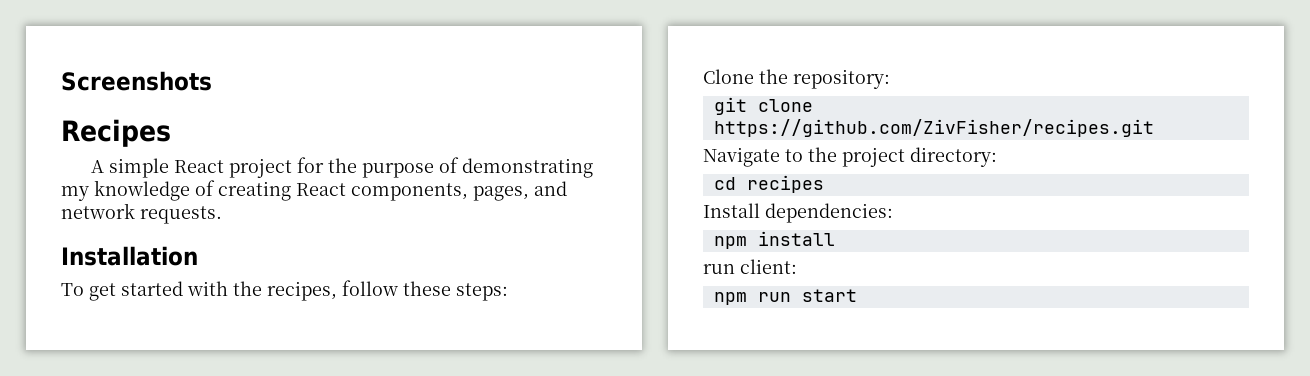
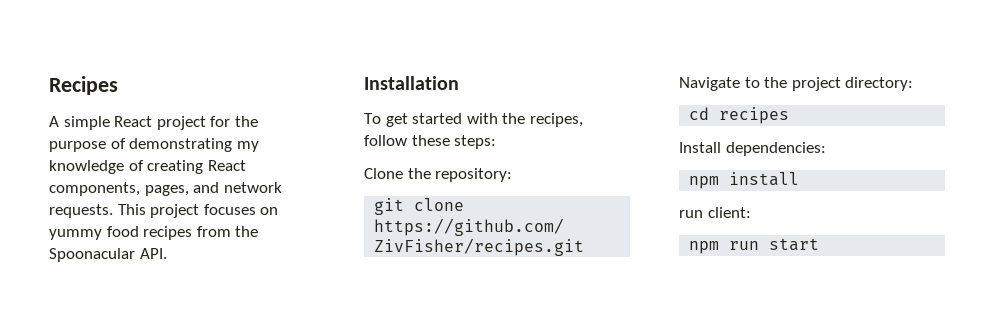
[61,71,212,91] Screenshots // -> (49, 85) none
(222, 215) none -> [117,204,279,218] [49,226,259,240] [49,248,167,262] This project focuses on yummy food recipes from the Spoonacular API.

